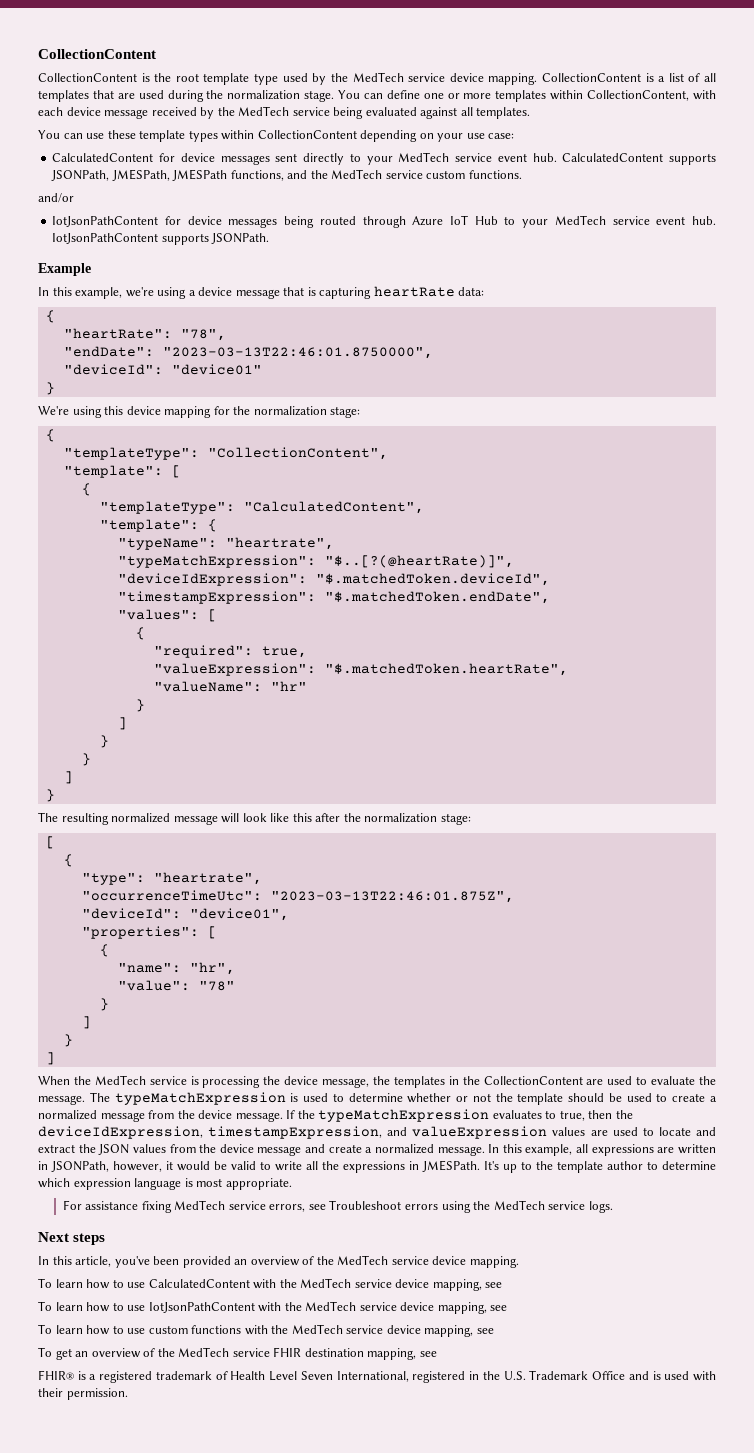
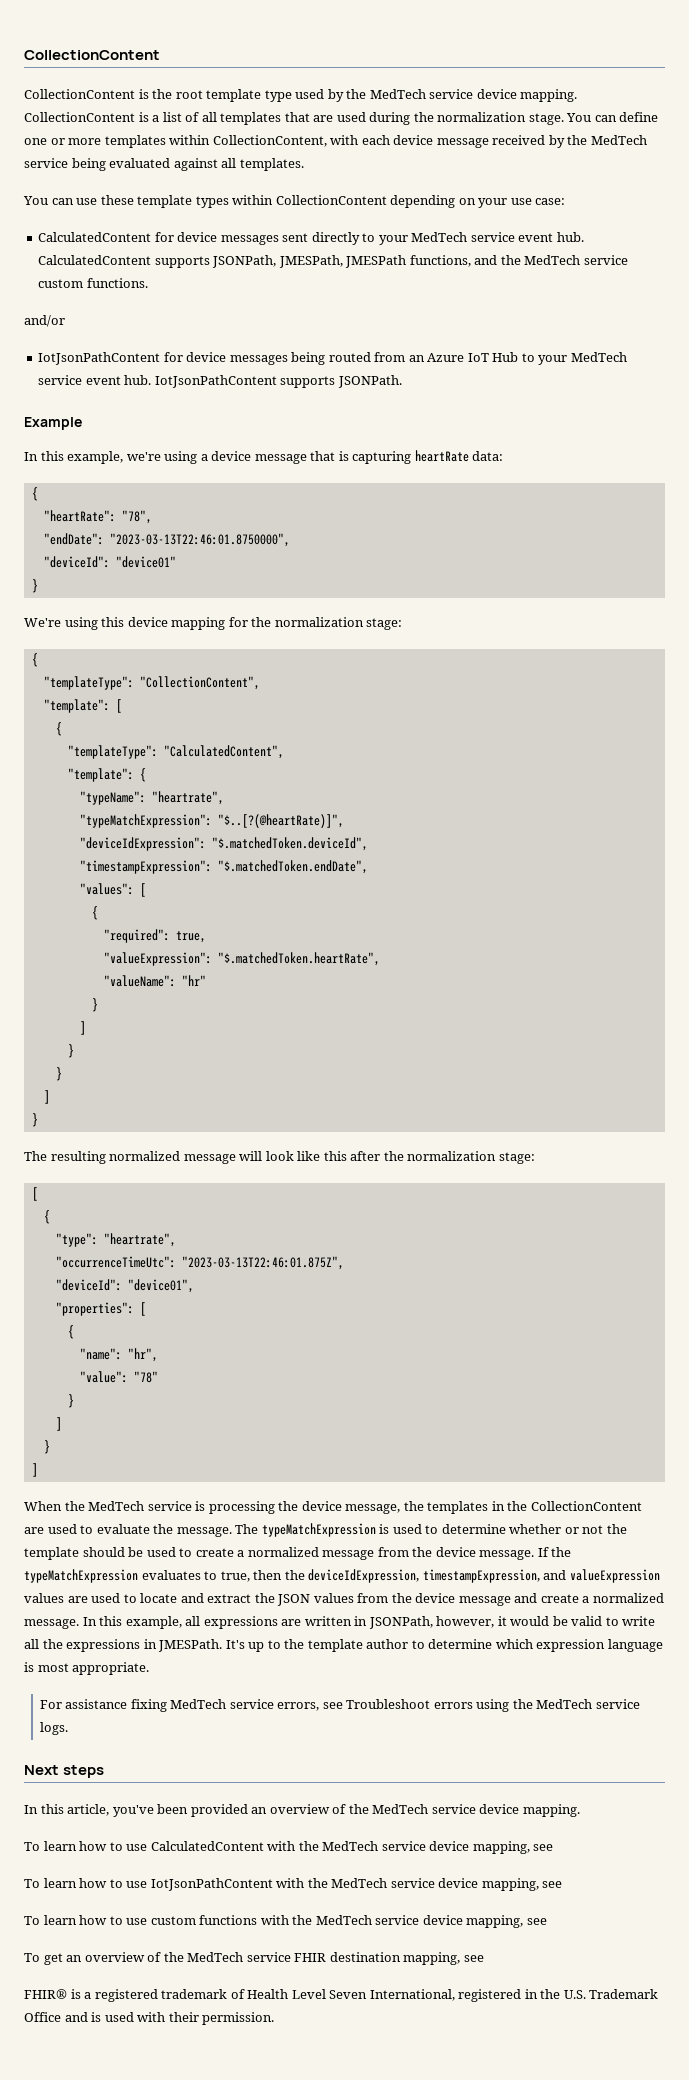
[362,216,406,228] through -> [374,352,425,362] from an

